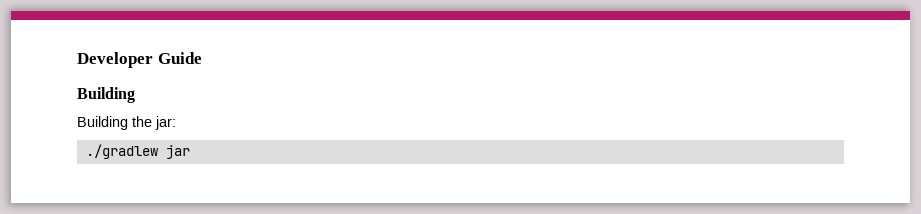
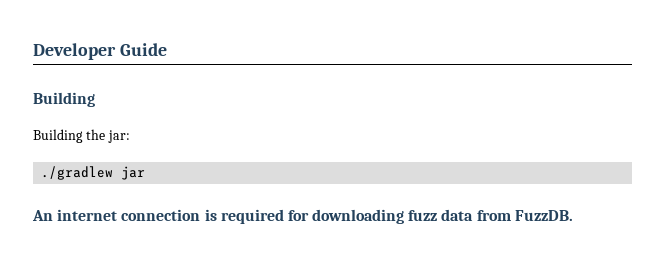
(190, 152) none -> [32,209,573,224] // An internet connection is required for downloading fuzz data from FuzzDB.

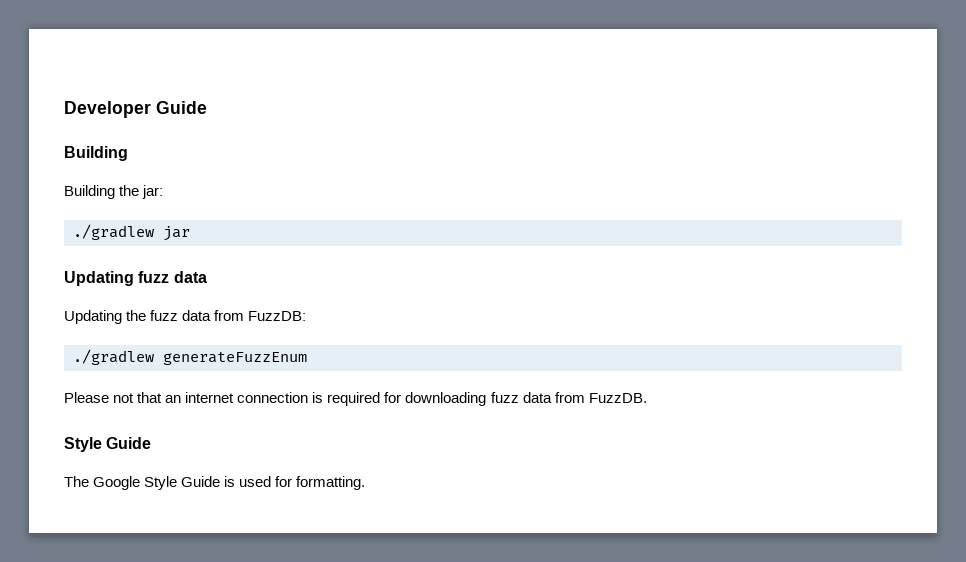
[32,210,53,221] An -> [64,271,207,286] [64,310,307,324] [73,349,307,365] [64,392,182,403] Updating fuzz data // Updating the fuzz data from FuzzDB: // ./gradlew generateFuzzEnum // Please not that an
(573, 215) none -> [64,437,152,452] [64,476,366,490] // Style Guide // The Google Style Guide is used for formatting.

